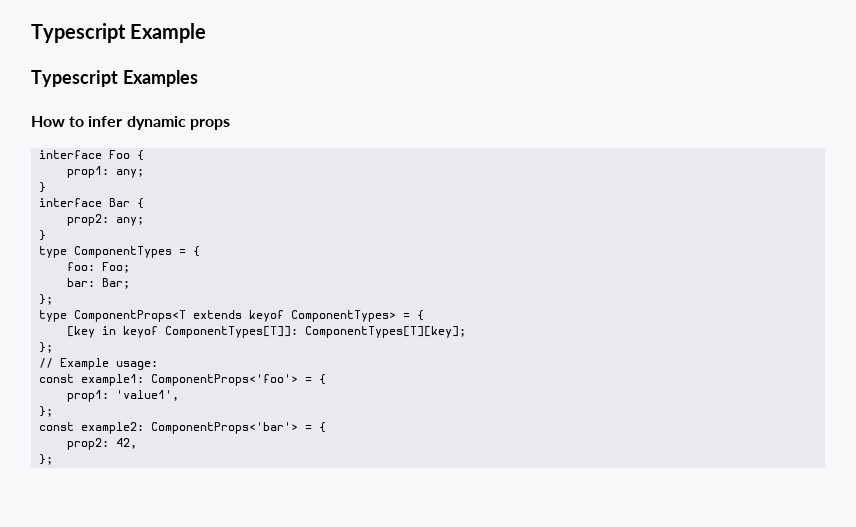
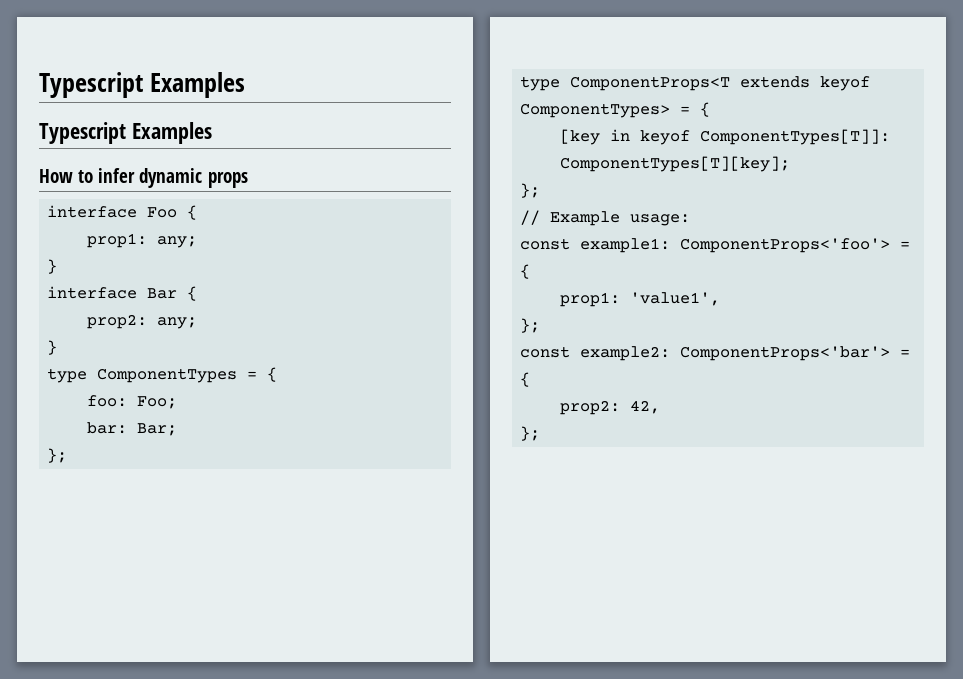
[31,23,207,43] Typescript Example -> [39,72,245,98] Typescript Examples

